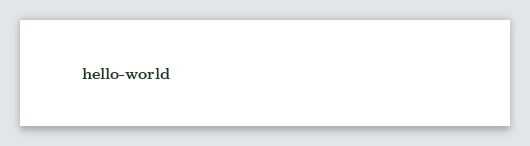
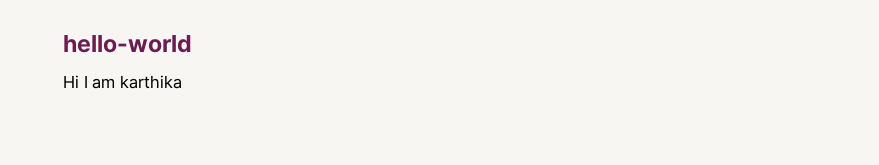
(170, 74) none -> [63,75,182,89] // Hi I am karthika

